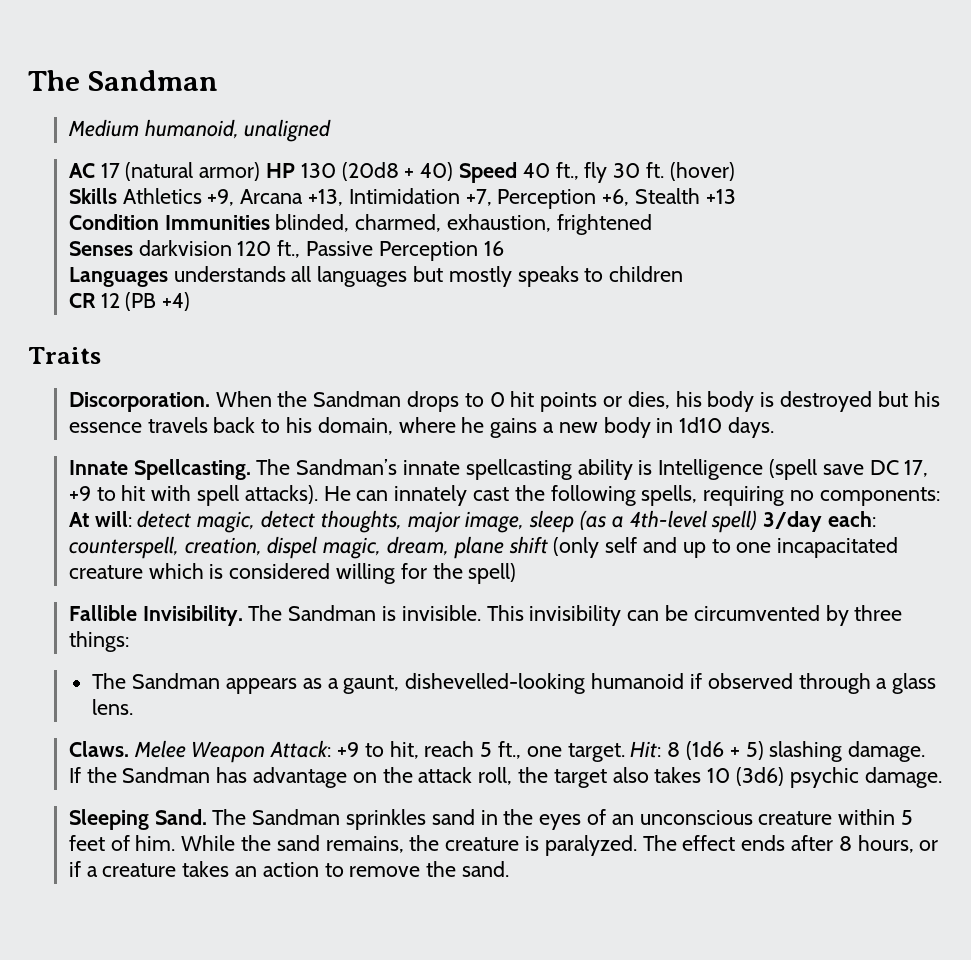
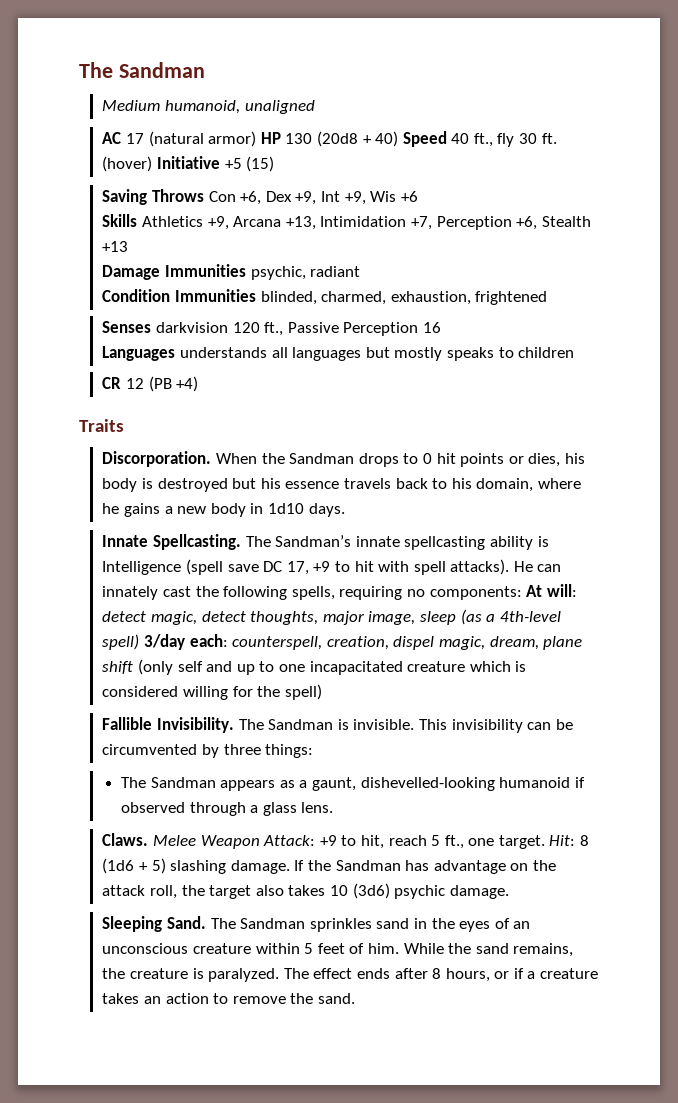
(735, 171) none -> [156,156,275,172] [102,189,418,205] Initiative +5 (15) // Saving Throws Con +6, Dex +9, Int +9, Wis +6
(736, 196) none -> [102,264,361,280] // Damage Immunities psychic, radiant

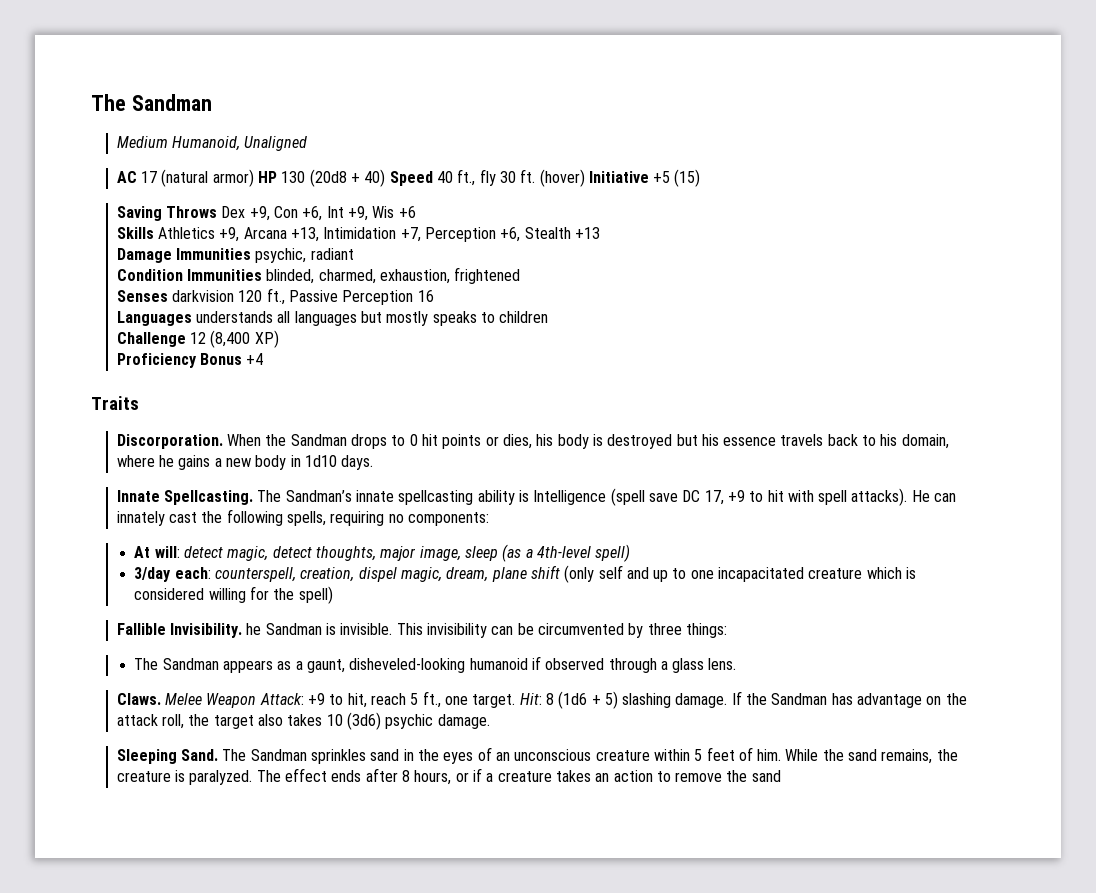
[164,100,315,114] humanoid, unaligned -> [172,136,308,151] Humanoid, Unaligned
[208,191,317,205] Con +6, Dex +9, -> [221,206,323,221] Dex +9, Con +6,
[102,376,199,392] CR 12 (PB +4) -> [116,330,279,348] [116,353,264,368] Challenge 12 (8,400 XP) // Proficiency Bonus +4
(522, 593) none -> (489, 519) //
(140, 642) none -> (631, 553) //
[238,719,264,730] The -> [246,623,262,635] he
[360,777,495,791] dishevelled-looking -> [349,658,466,673] disheveled-looking
[317,993,355,1004] sand. -> [751,770,781,782] sand

